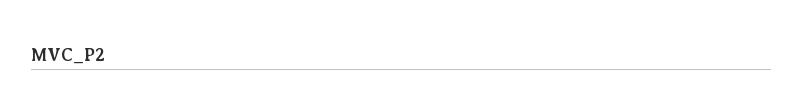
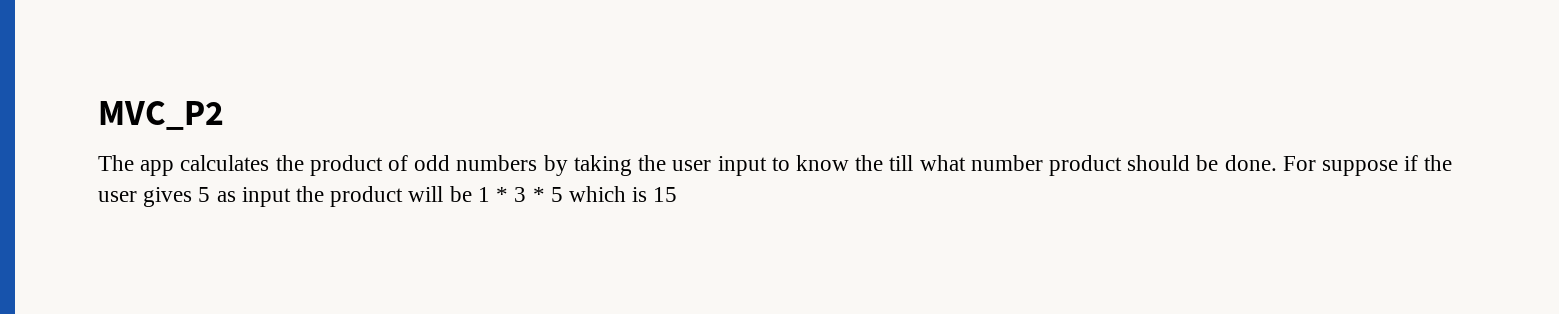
(105, 56) none -> [98,155,1453,176] [98,186,678,207] // The app calculates the product of odd numbers by taking the user input to know the till what number product should be done. For suppose if the user gives 5 as input the product will be 1 * 3 * 5 which is 15

